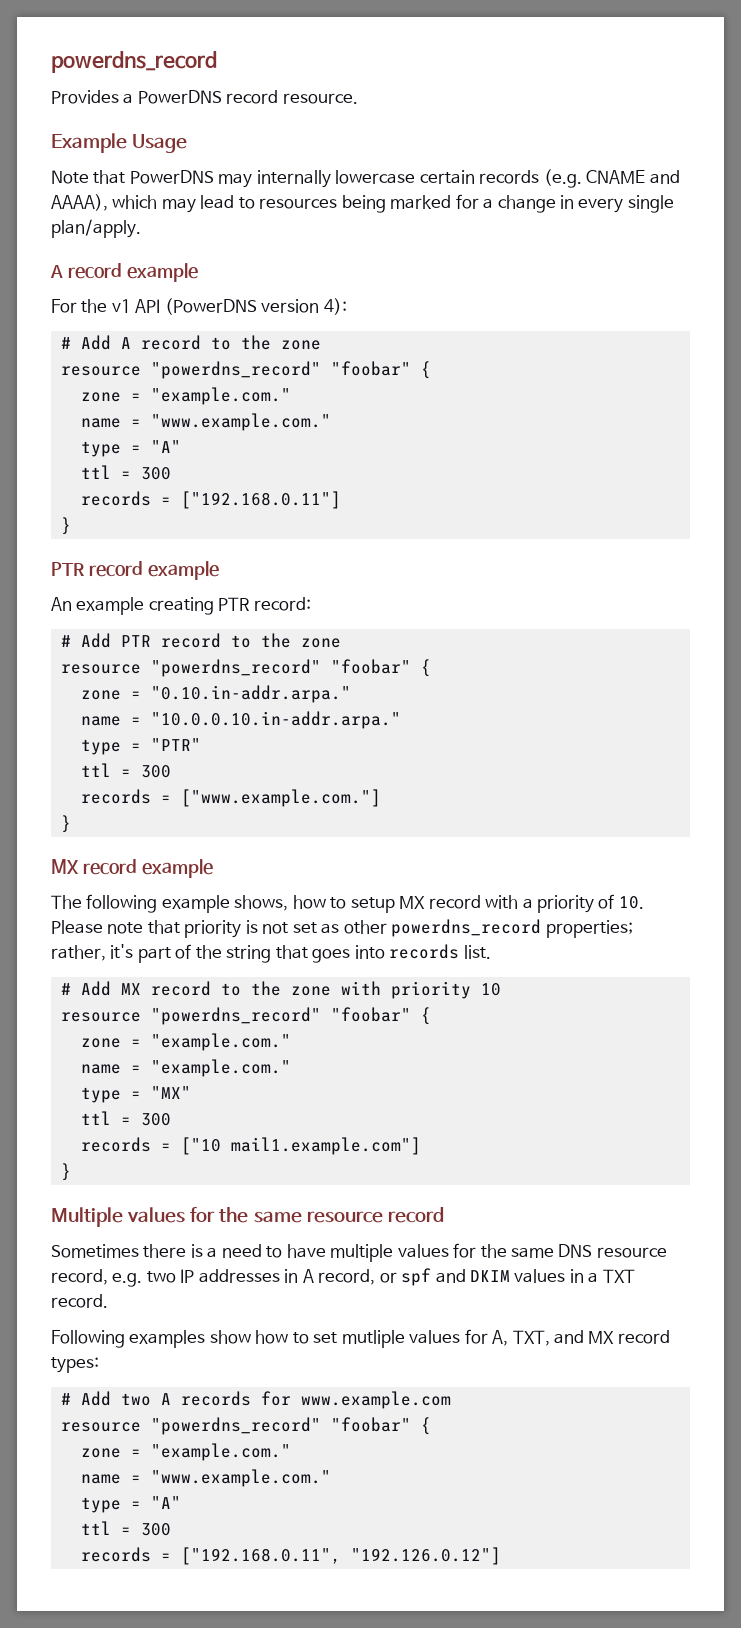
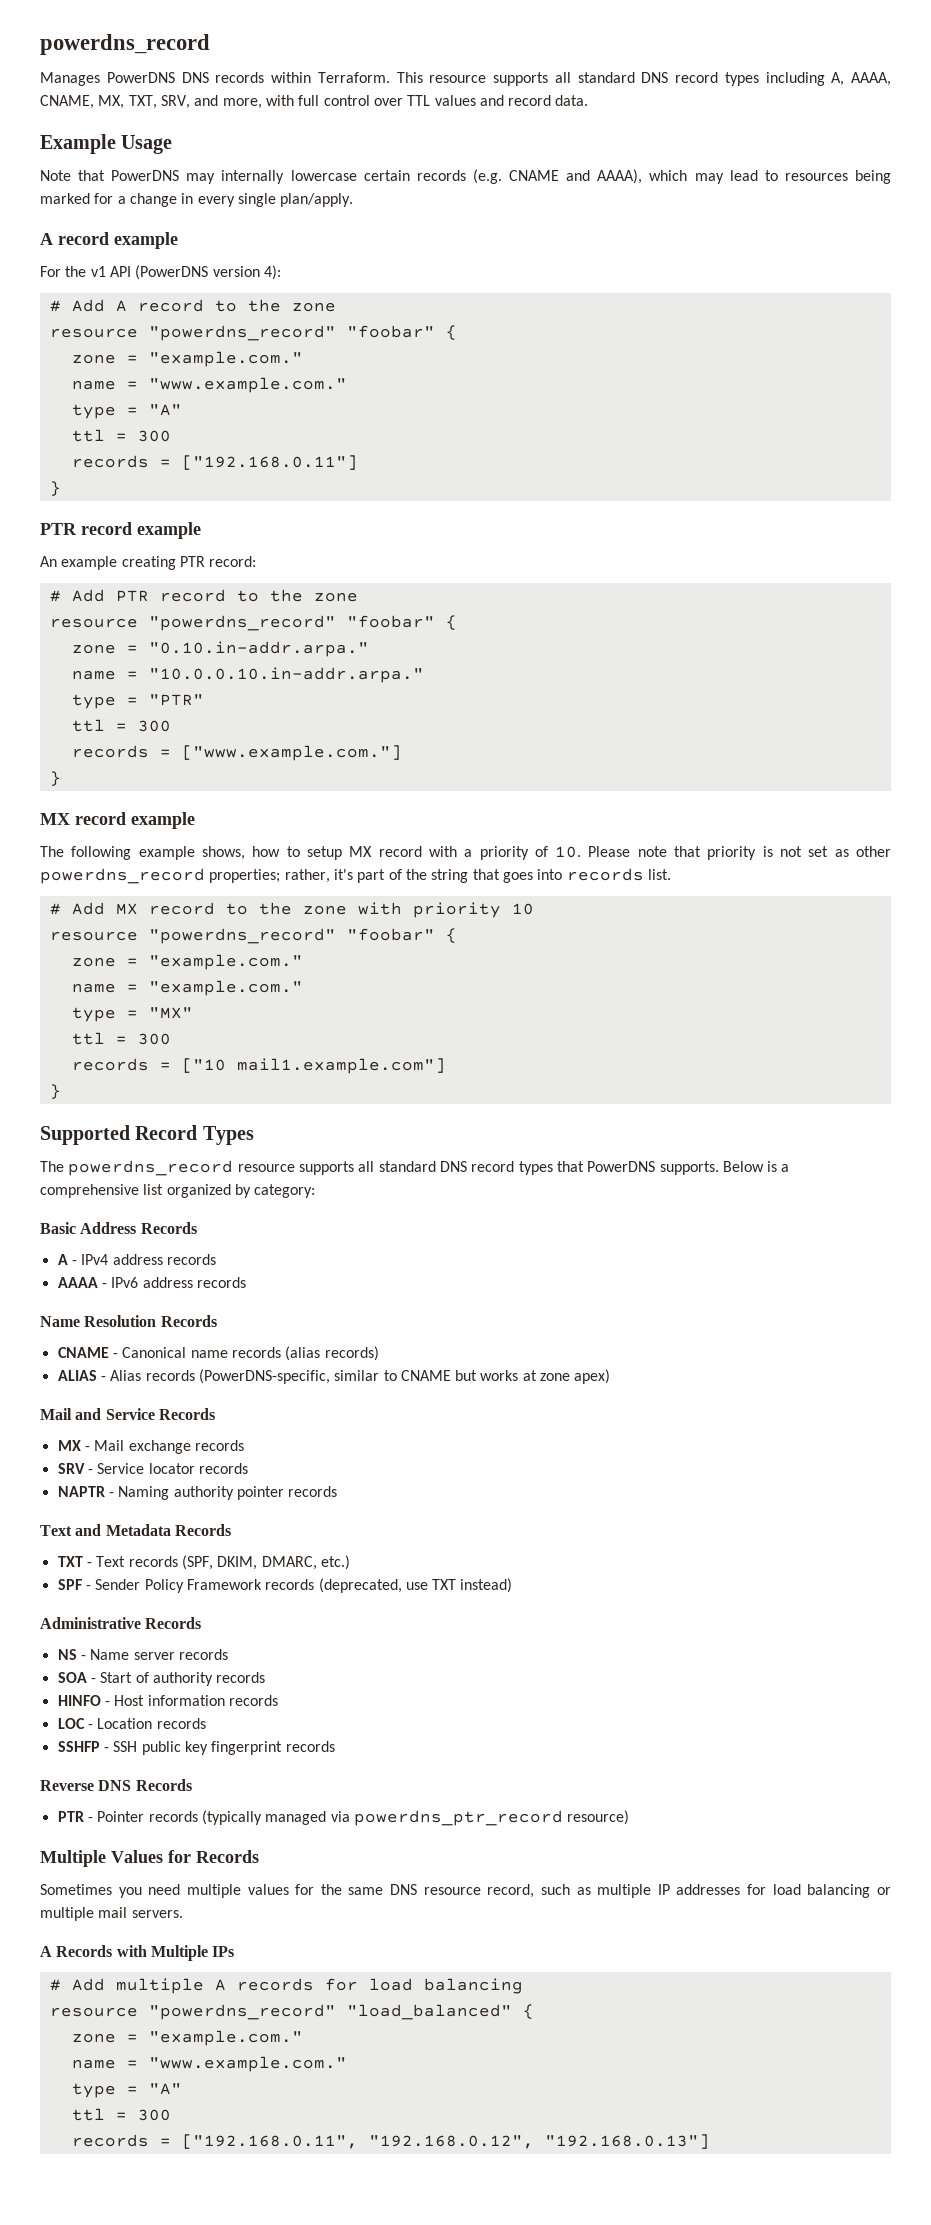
[51,90,358,104] Provides a PowerDNS record resource. -> [40,72,891,86] [40,95,589,109] Manages PowerDNS DNS records within Terraform. This resource supports all standard DNS record types including A, AAAA, CNAME, MX, TXT, SRV, and more, with full control over TTL values and record data.
[51,1207,444,1227] [51,1244,326,1258] Multiple values for the same resource record // Sometimes there is a need to have -> [40,1125,254,1145] [40,1160,790,1176] [40,1184,316,1198] [40,1222,197,1234] [57,1254,216,1265] [57,1277,246,1288] [40,1315,217,1327] [57,1346,379,1361] [57,1369,611,1384] [40,1408,215,1420] [57,1440,244,1454] [57,1463,248,1474] [57,1486,338,1500] [40,1524,231,1536] [57,1555,350,1570] [57,1578,513,1593] [40,1617,202,1629] [57,1649,228,1660] [57,1672,266,1686] [57,1695,278,1706] [57,1718,206,1729] [57,1741,335,1755] [40,1779,192,1791] [57,1810,630,1826] [40,1850,259,1867] [40,1884,181,1898] Supported Record Types // The powerdns_record resource supports all standard DNS record types that PowerDNS supports. Below is a comprehensive list organized by category: // Basic Address Records // A - IPv4 address records // AAAA - IPv6 address records // Name Resolution Records // CNAME - Canonical name records (alias records) // ALIAS - Alias records (PowerDNS-specific, similar to CNAME but works at zone apex) // Mail and Service Records // MX - Mail exchange records // SRV - Service locator records // NAPTR - Naming authority pointer records // Text and Metadata Records // TXT - Text records (SPF, DKIM, DMARC, etc.) // SPF - Sender Policy Framework records (deprecated, use TXT instead) // Administrative Records // NS - Name server records // SOA - Start of authority records // HINFO - Host information records // LOC - Location records // SSHFP - SSH public key fingerprint records // Reverse DNS Records // PTR - Pointer records (typically managed via powerdns_ptr_record resource) // Multiple Values for Records // Sometimes you need
[112,1268,635,1287] [51,1294,108,1308] [51,1329,670,1348] [51,1357,99,1373] [60,1391,151,1406] e.g. two IP addresses in A record, or spf and DKIM values in a TXT record. // Following examples show how to set mutliple values for A, TXT, and MX record types: // # Add two -> [540,1884,892,1898] [40,1907,183,1921] [40,1945,235,1961] [49,1978,204,1994] such as multiple IP addresses for load balancing or multiple mail servers. // A Records with Multiple IPs // # Add multiple
[300,1391,451,1409] [60,1417,411,1435] www.example.com // resource "powerdns_record" "foobar" -> [368,1978,523,1994] [49,2004,512,2020] load balancing // resource "powerdns_record" "load_balanced"
[350,1547,501,1565] "192.126.0.12"] -> [368,2134,710,2149] "192.168.0.12", "192.168.0.13"]

